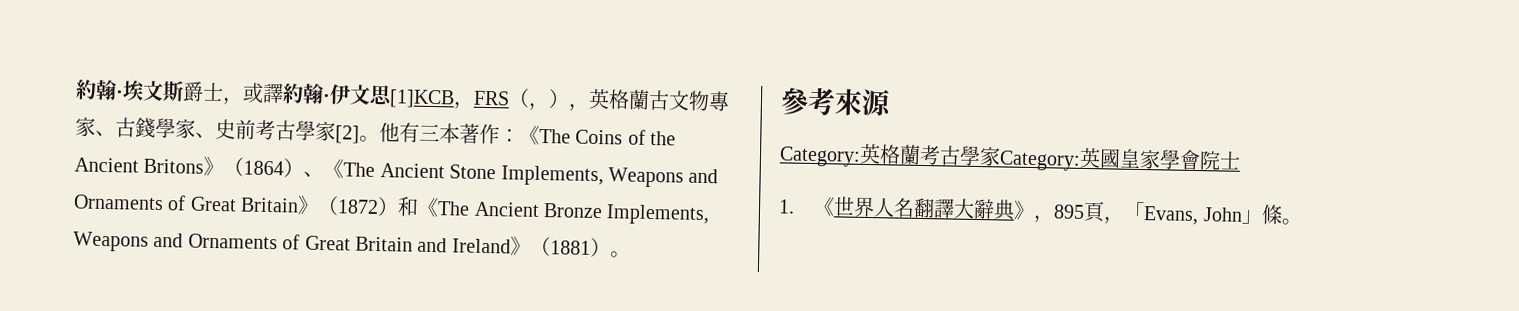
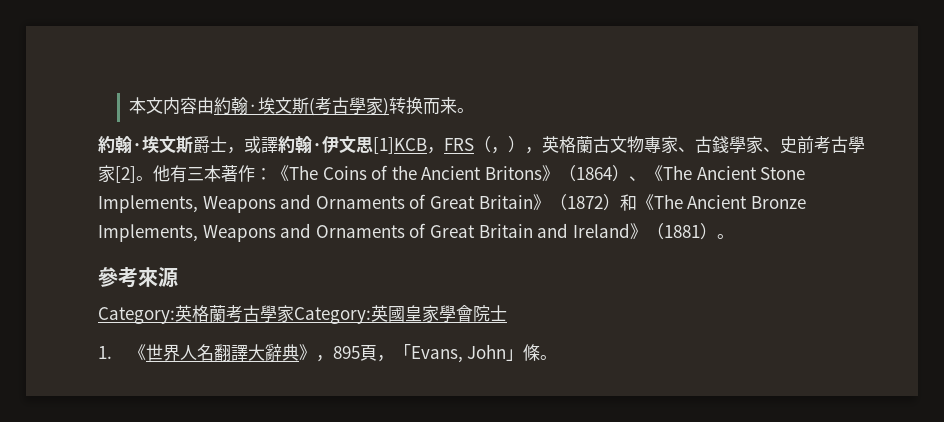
(75, 89) none -> [128,97,474,116] 本文内容由約翰·埃文斯(考古學家)转换而来。 //

